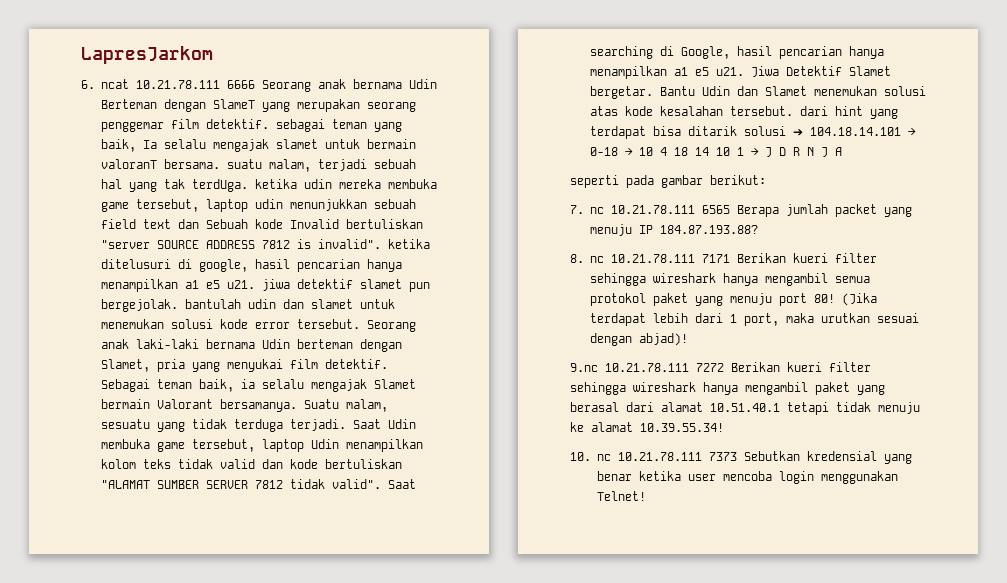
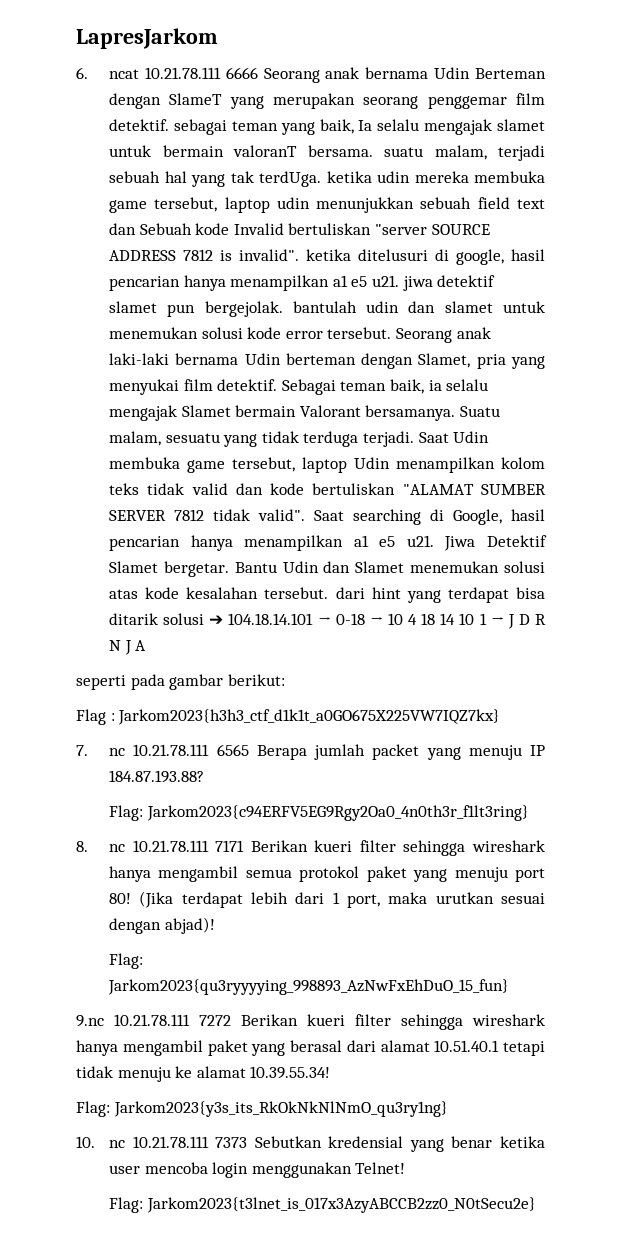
(766, 180) none -> [76,709,501,725] // Flag : Jarkom2023{h3h3_ctf_d1k1t_a0GO675X225VW7IQZ7kx}
(758, 229) none -> [109,805,529,821] // Flag: Jarkom2023{c94ERFV5EG9Rgy2Oa0_4n0th3r_f1lt3ring}
(688, 339) none -> [109,953,144,969] [108,979,510,995] // Flag: Jarkom2023{qu3ryyyying_998893_AzNwFxEhDuO_15_fun}
(724, 427) none -> [76,1101,448,1117] // Flag: Jarkom2023{y3s_its_RkOkNkNlNmO_qu3ry1ng}
(646, 496) none -> [109,1197,536,1213] // Flag: Jarkom2023{t3lnet_is_017x3AzyABCCB2zz0_N0tSecu2e}

